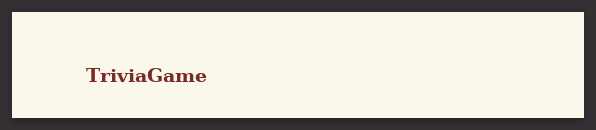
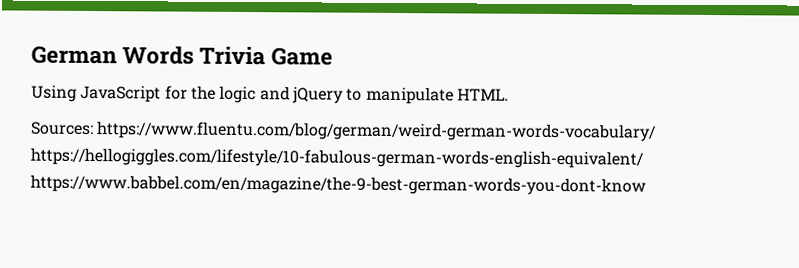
[86,68,207,82] TriviaGame -> [31,45,334,66] [31,84,509,105] [30,121,658,142] [30,147,644,169] [30,174,646,196] German Words Trivia Game // Using JavaScript for the logic and jQuery to manipulate HTML. // Sources: https://www.fluentu.com/blog/german/weird-german-words-vocabulary/ https://hellogiggles.com/lifestyle/10-fabulous-german-words-english-equivalent/ https://www.babbel.com/en/magazine/the-9-best-german-words-you-dont-know

